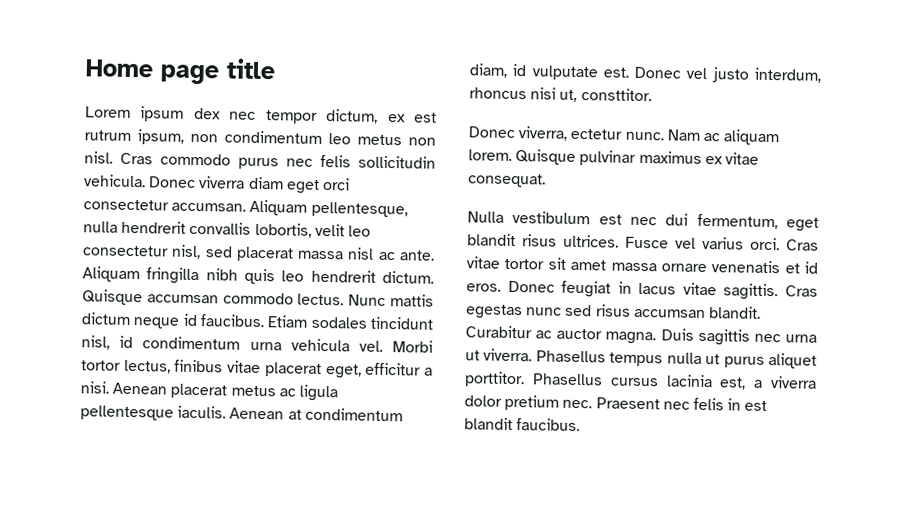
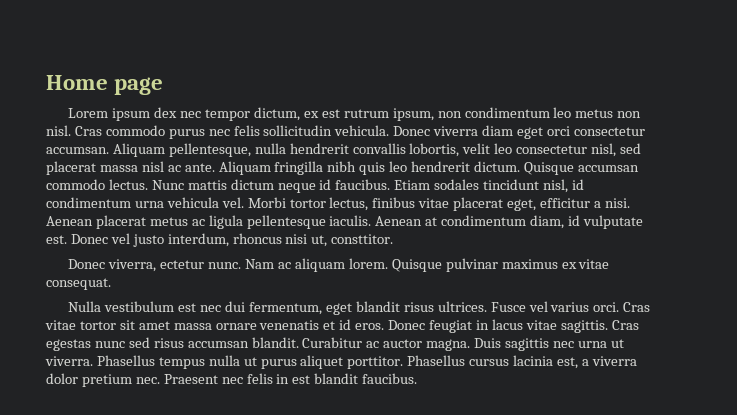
[226,58,276,80] title -> (164, 86) none

